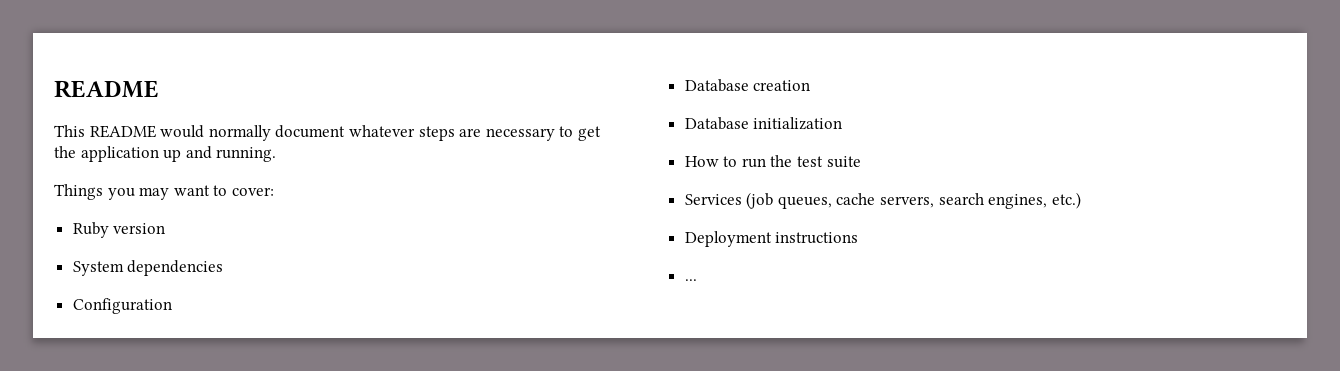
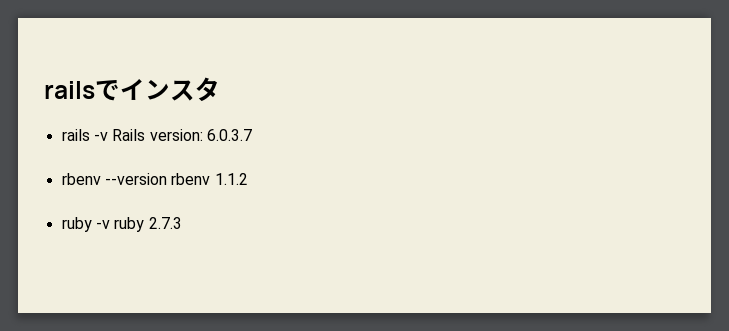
[54,80,159,98] [54,125,601,141] [54,146,277,162] [54,184,274,200] [72,222,166,238] [72,260,224,276] [72,298,172,314] [684,79,811,92] [684,117,843,130] [684,155,861,168] [684,192,1081,209] [684,231,859,247] [684,279,697,281] README // This README would normally document whatever steps are necessary to get the application up and running. // Things you may want to cover: // Ruby version // System dependencies // Configuration // Database creation // Database initialization // How to run the test suite // Services (job queues, cache servers, search engines, etc.) // Deployment instructions // ... -> [44,77,220,102] [61,129,252,141] [61,173,248,185] [61,217,182,232] railsでインスタ // rails -v Rails version: 6.0.3.7 // rbenv --version rbenv 1.1.2 // ruby -v ruby 2.7.3

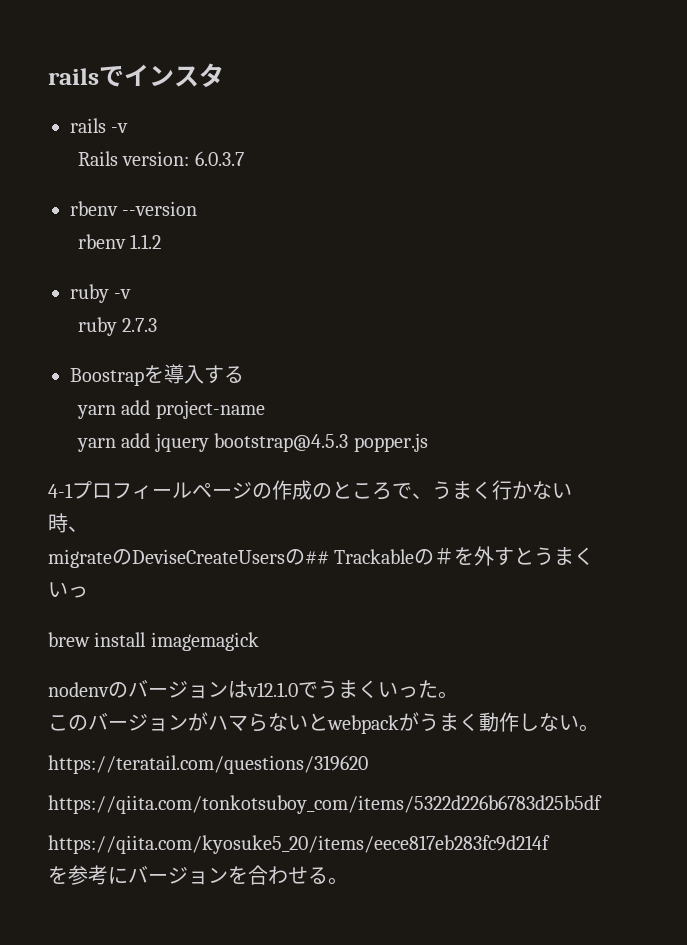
(108, 136) none -> (129, 128) //
(167, 179) none -> (198, 208) //
(110, 224) none -> (132, 294) //
(182, 223) none -> [70,364,244,386] [76,400,265,419] [76,433,428,452] [48,480,572,500] [48,513,88,533] [48,546,595,568] [48,582,88,598] [48,632,259,651] [48,680,458,699] [48,712,599,734] [48,755,368,774] [48,795,602,814] [48,835,550,854] [48,865,348,885] // Boostrapを導入する // yarn add project-name // yarn add jquery bootstrap@4.5.3 popper.js // 4-1プロフィールページの作成のところで、うまく行かない時、 // migrateのDeviseCreateUsersの## Trackableの＃を外すとうまくいっ // brew install imagemagick // nodenvのバージョンはv12.1.0でうまくいった。 // このバージョンがハマらないとwebpackがうまく動作しない。 // https://teratail.com/questions/319620 // https://qiita.com/tonkotsuboy_com/items/5322d226b6783d25b5df // https://qiita.com/kyosuke5_20/items/eece817eb283fc9d214f // を参考にバージョンを合わせる。

